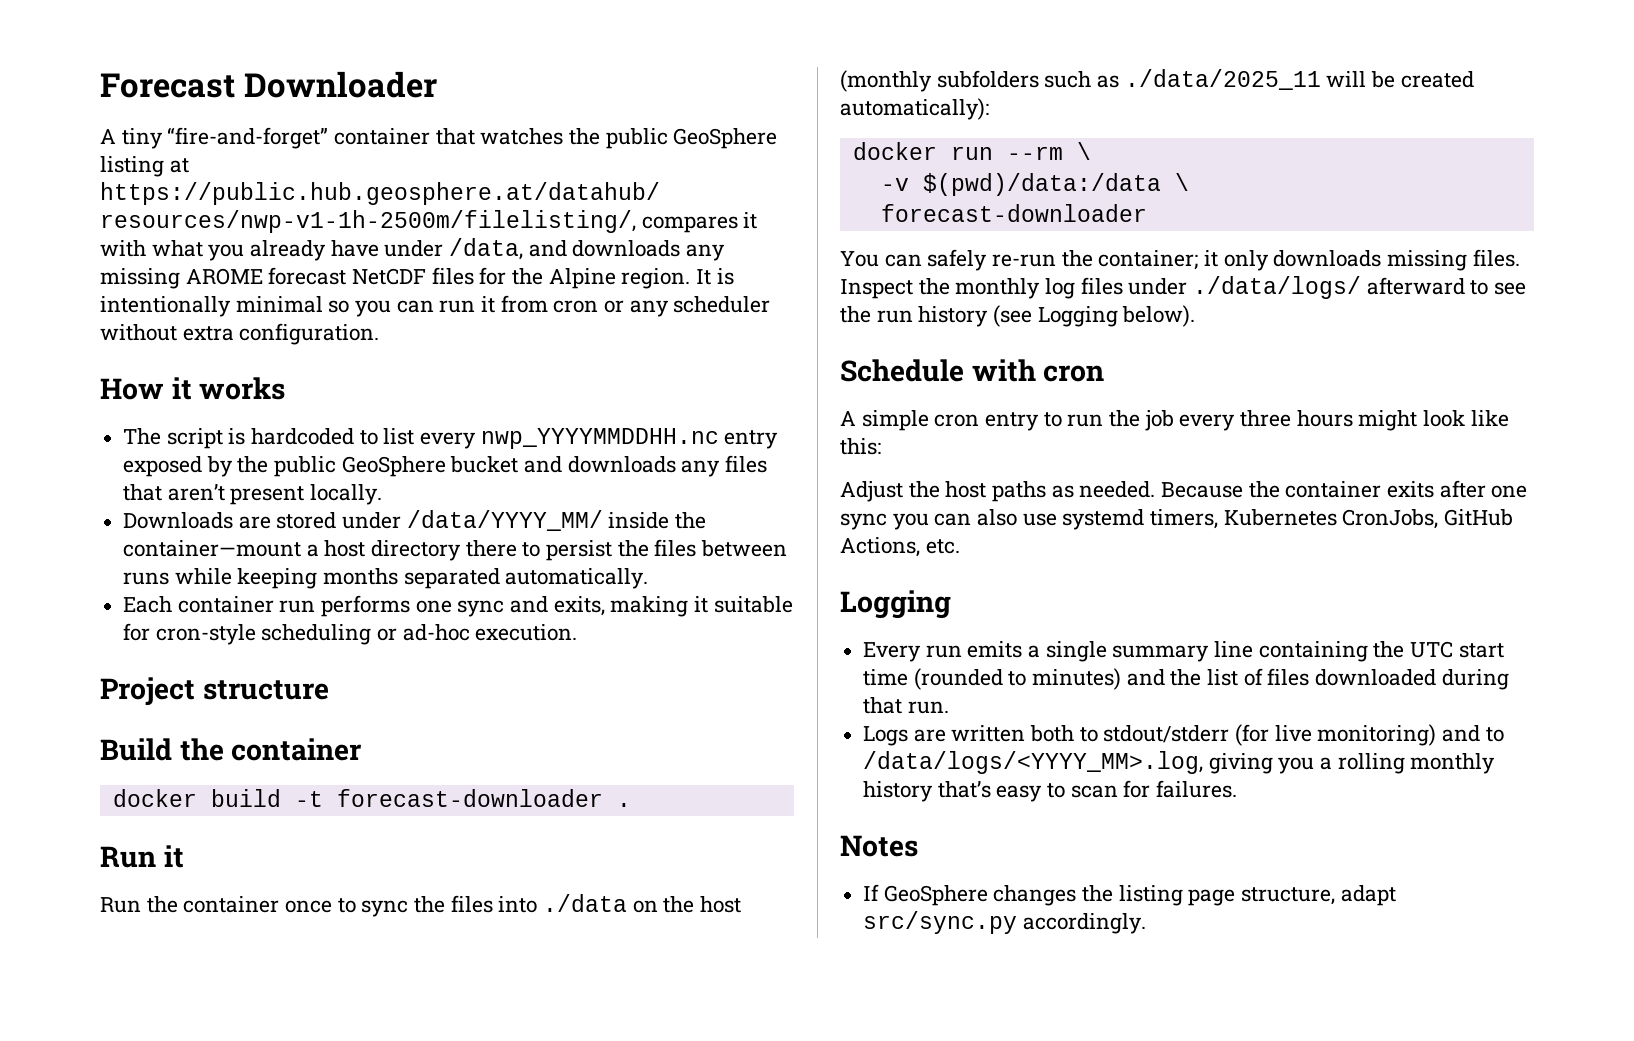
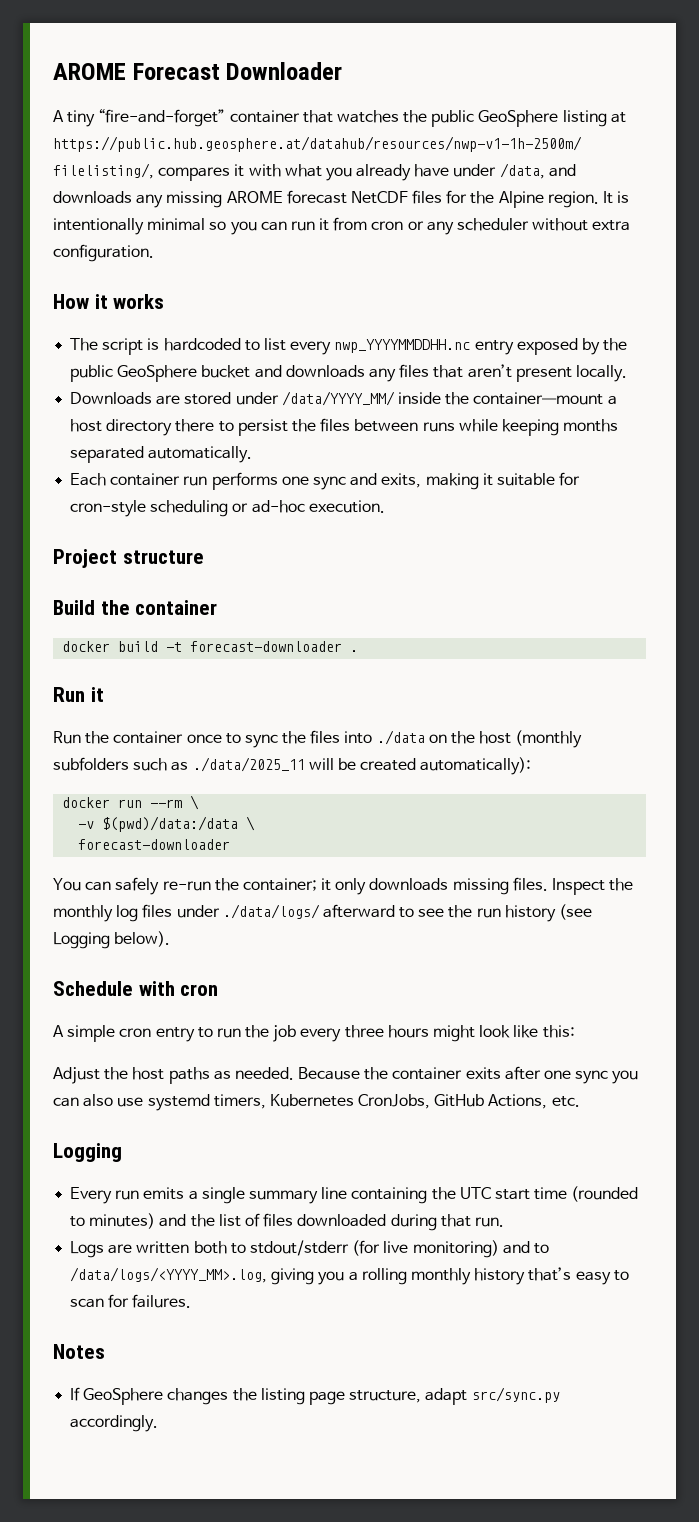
(100, 85) none -> [53,63,126,80] AROME

